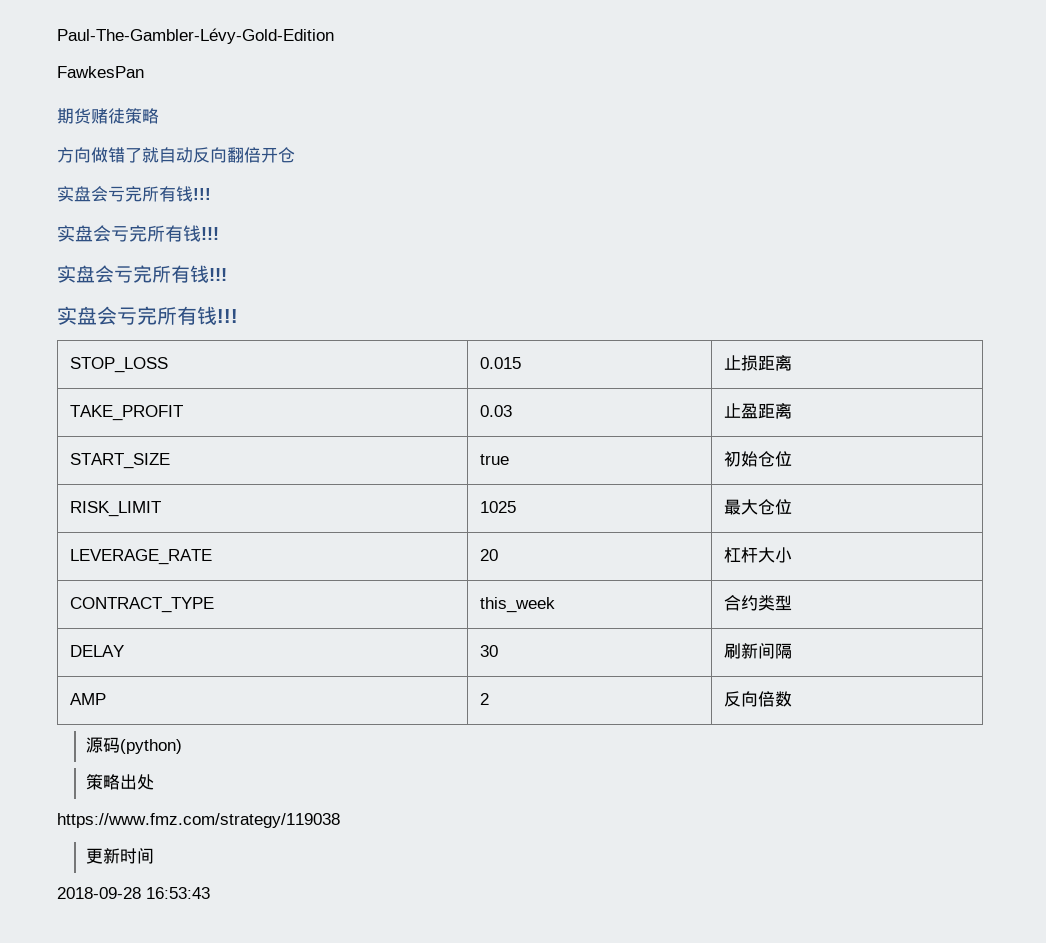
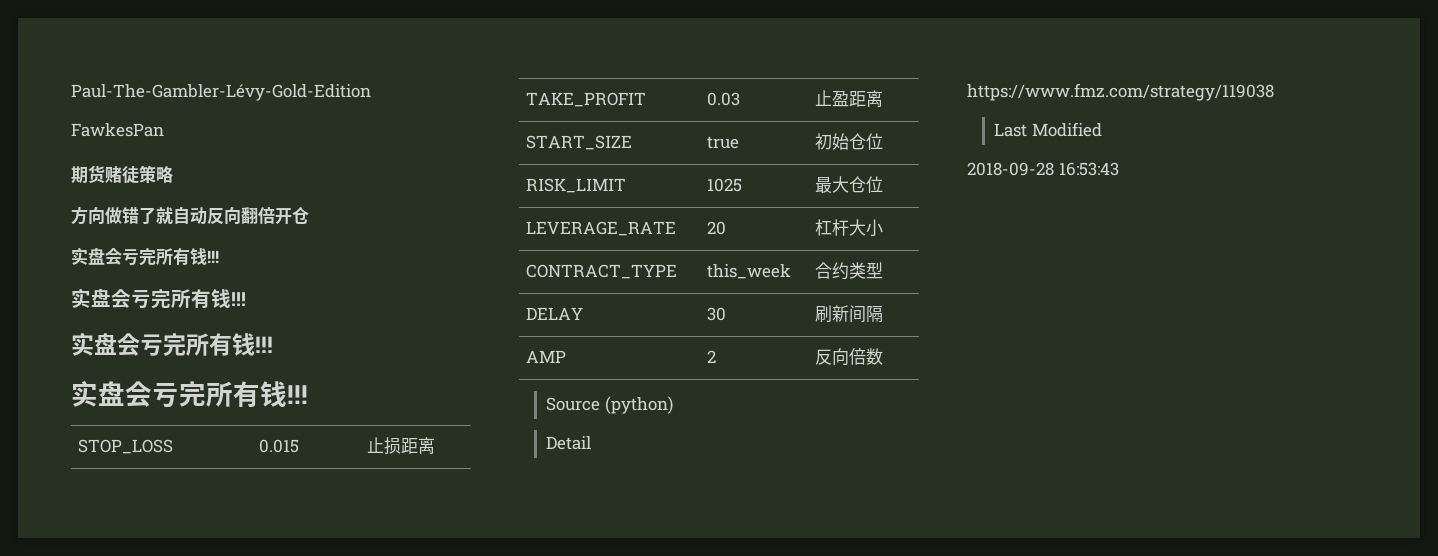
[85,737,120,753] 源码 -> [546,397,601,411] Source
[85,774,154,790] 策略出处 -> [546,436,592,450] Detail
[85,848,154,864] 更新时间 -> [994,122,1102,137] Last Modified

